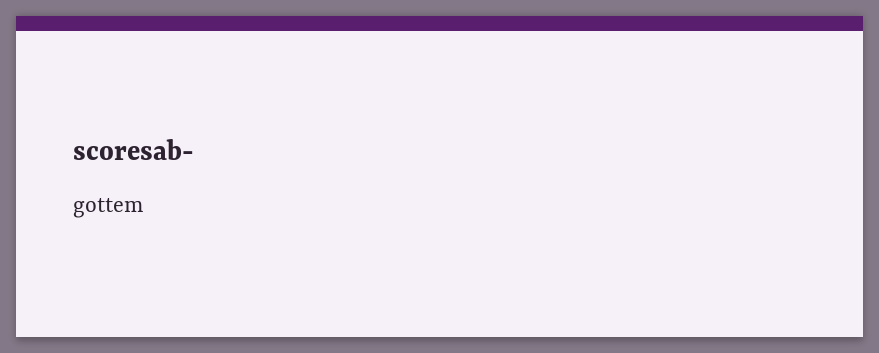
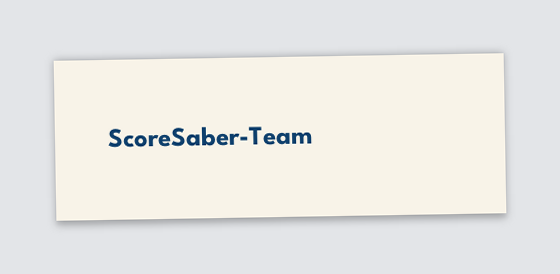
[73,139,194,160] [73,198,143,218] scoresab- // gottem -> [107,124,313,148] ScoreSaber-Team

